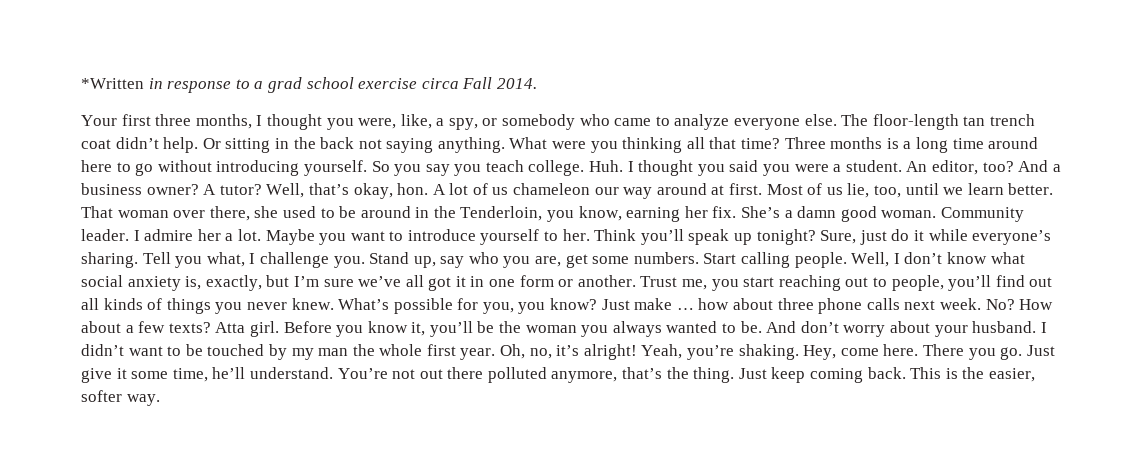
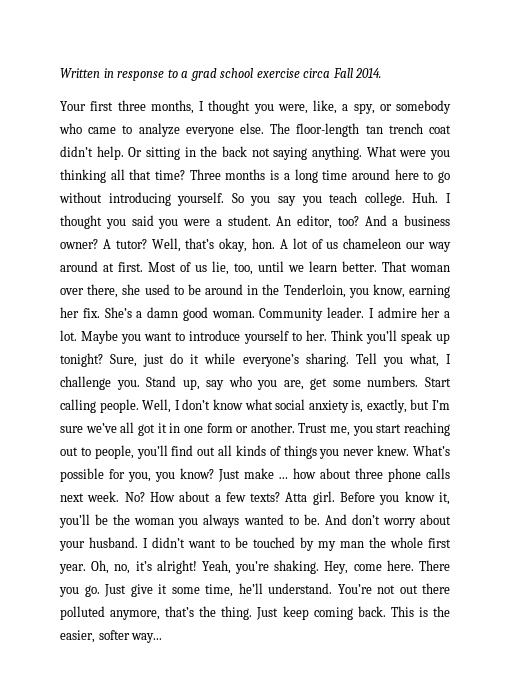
[81,78,144,89] *Written -> [60,68,100,78] Written
[126,394,160,406] way. -> [131,633,163,643] way...

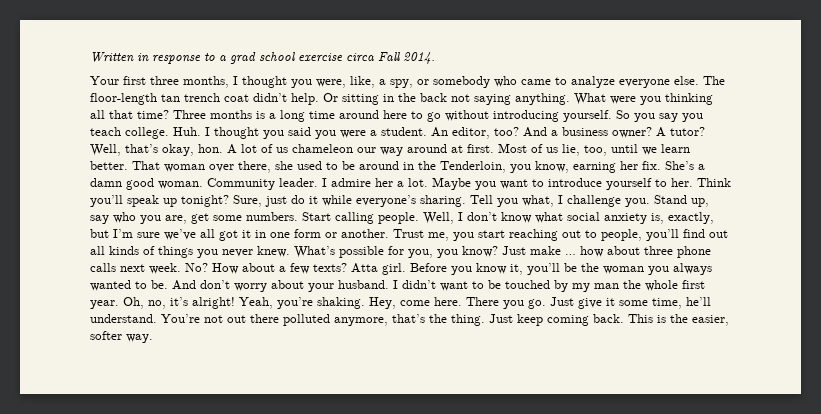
[131,633,163,643] way... -> [126,334,153,343] way.

